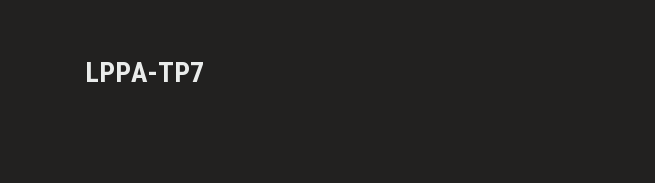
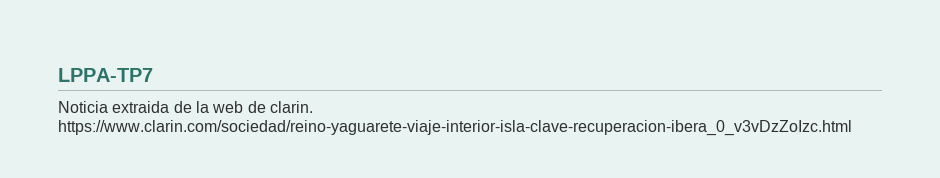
(204, 72) none -> [58,101,313,113] [58,120,852,136] // Noticia extraida de la web de clarin. https://www.clarin.com/sociedad/reino-yaguarete-viaje-interior-isla-clave-recuperacion-ibera_0_v3vDzZoIzc.html

